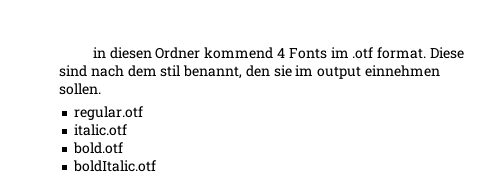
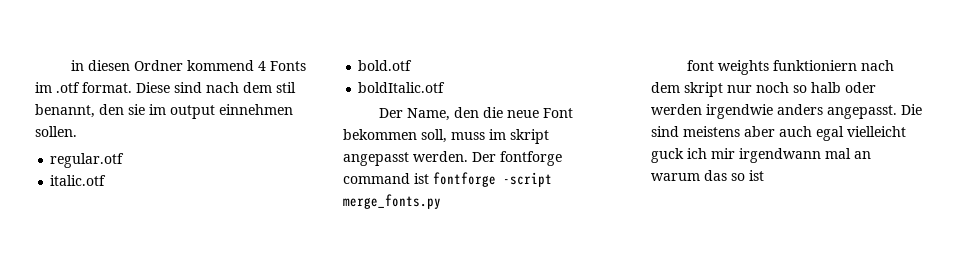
(157, 166) none -> [379,107,574,121] [343,129,549,144] [343,151,562,166] [343,172,552,187] [343,194,441,209] [687,60,895,75] [651,82,876,97] [651,104,922,119] [651,126,906,141] [651,148,871,163] [651,170,764,181] // Der Name, den die neue Font bekommen soll, muss im skript angepasst werden. Der fontforge command ist fontforge -script merge_fonts.py // font weights funktioniern nach dem skript nur noch so halb oder werden irgendwie anders angepasst. Die sind meistens aber auch egal vielleicht guck ich mir irgendwann mal an warum das so ist

